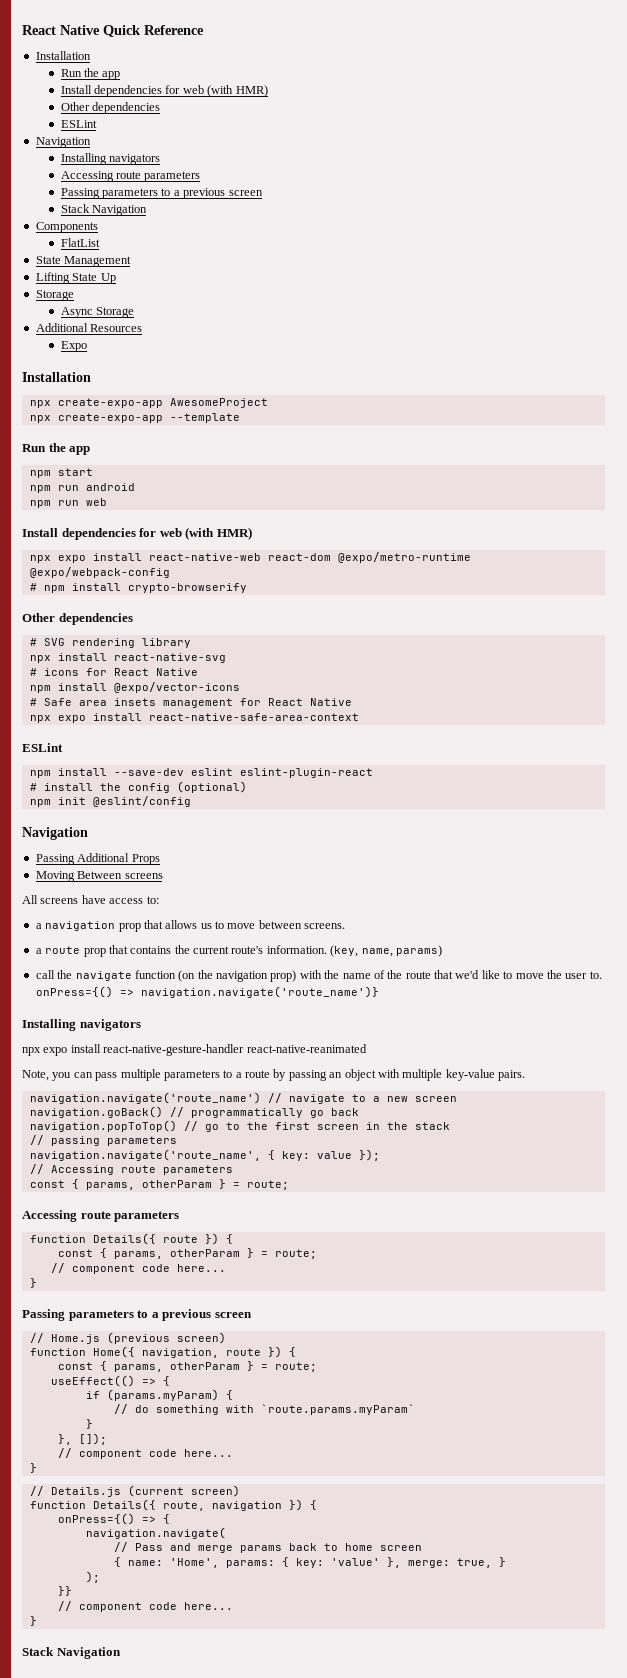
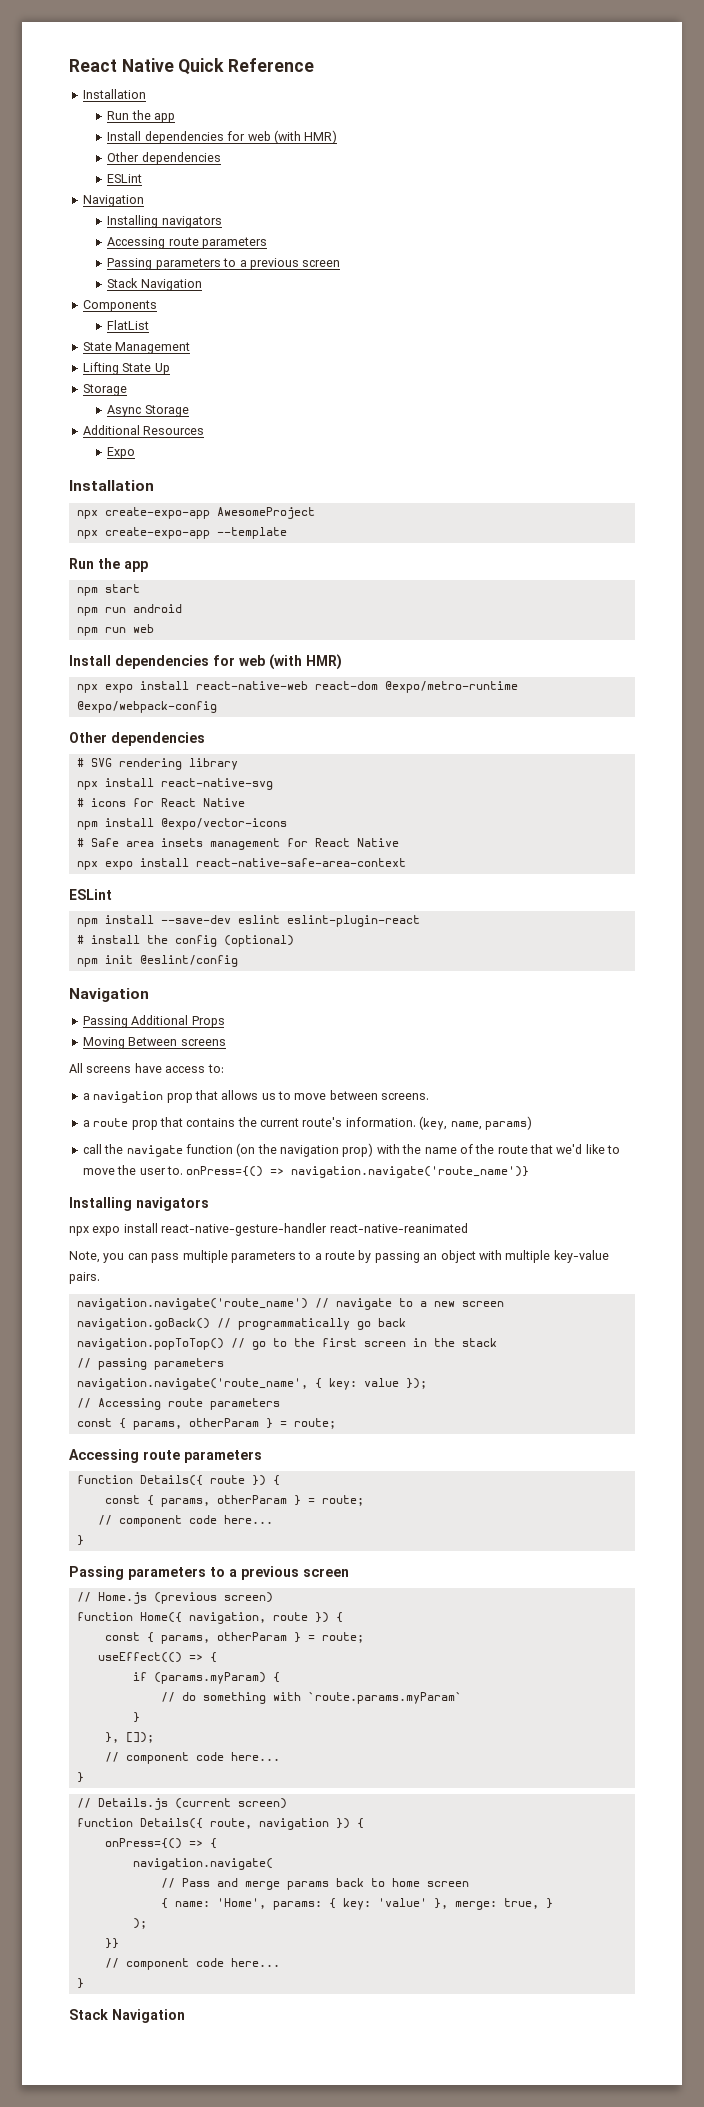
[29,583,247,593] // # npm install crypto-browserify -> (217, 707) none

